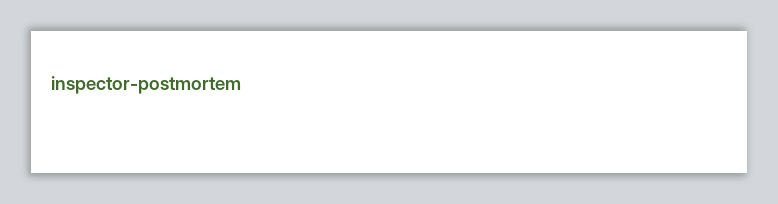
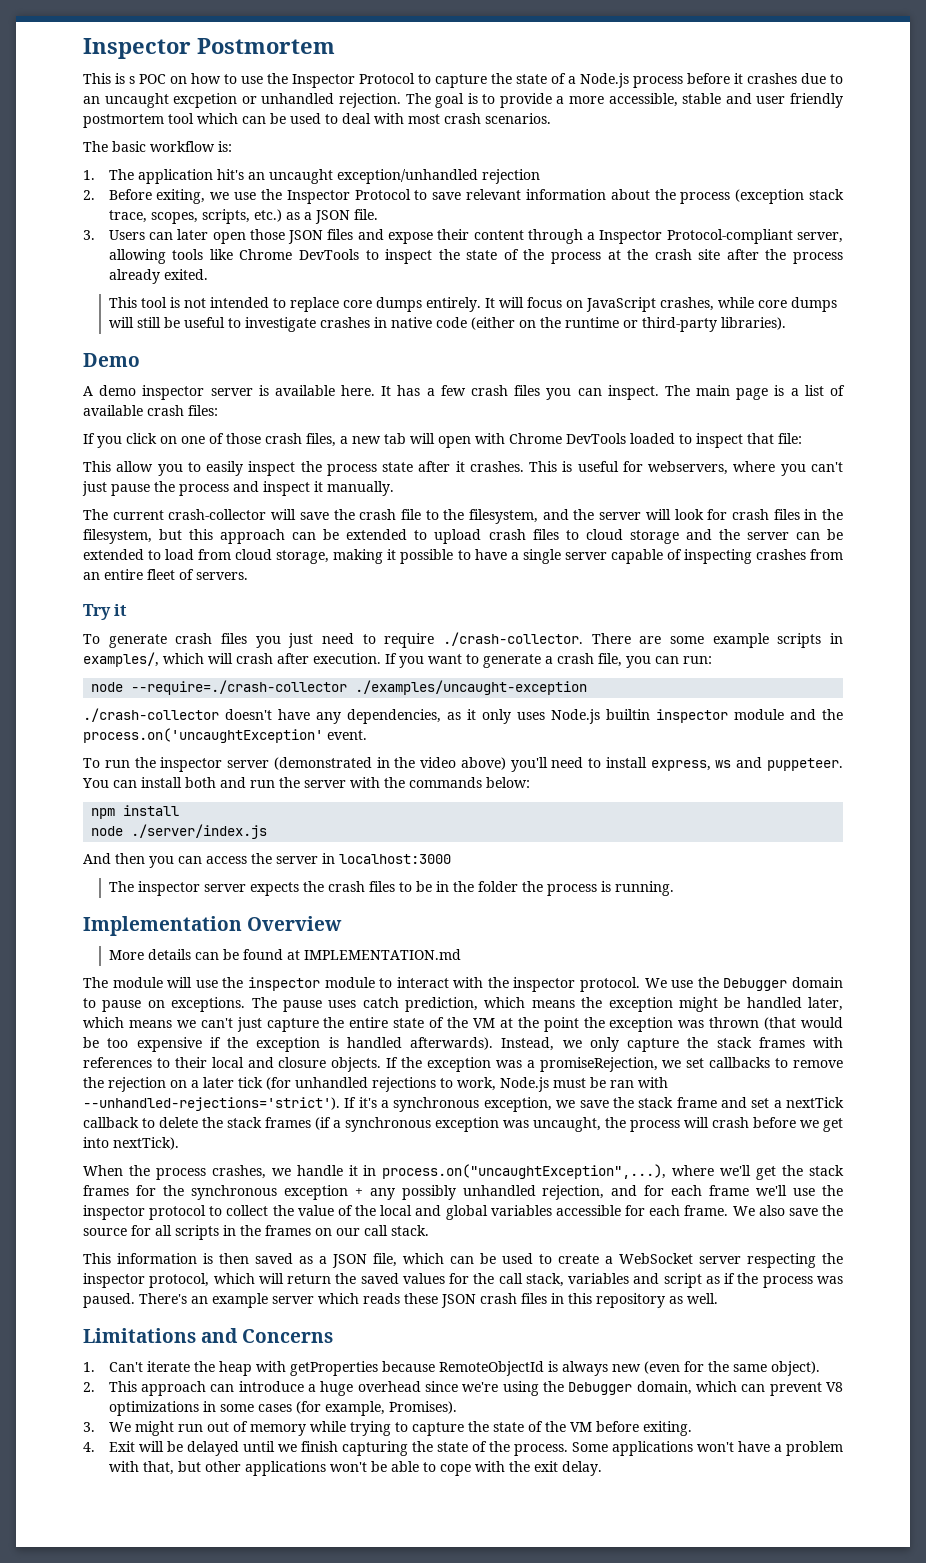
[51,76,241,94] inspector-postmortem -> [83,38,335,59] [83,73,843,88] [83,93,844,108] [83,113,551,128] [83,141,232,152] [83,169,540,184] [83,189,844,204] [108,209,378,224] [83,229,843,244] [108,249,843,264] [108,269,208,284] [108,297,837,312] [108,317,786,332] [83,353,140,367] [83,385,845,400] [83,405,218,416] [83,433,802,448] [83,461,843,476] [82,481,394,496] [83,509,844,524] [83,529,843,544] [83,549,843,564] [83,569,248,580] [83,604,128,620] [83,632,843,648] [83,652,712,668] [91,680,588,695] [83,708,843,724] [83,728,367,743] [83,757,843,772] [82,777,530,788] [91,805,180,819] [91,824,268,839] [83,853,451,868] [108,881,674,896] [83,916,343,936] [108,949,461,960] [83,977,844,992] [83,997,843,1012] [83,1017,843,1032] [83,1037,843,1052] [83,1057,843,1072] [83,1077,668,1092] [83,1097,844,1112] [83,1117,843,1132] [83,1137,179,1150] [83,1164,844,1180] [83,1185,843,1200] [83,1205,843,1220] [83,1225,429,1240] [83,1253,843,1268] [83,1273,844,1288] [83,1293,718,1308] [83,1328,334,1343] [83,1361,820,1376] [83,1381,843,1396] [108,1401,457,1416] [83,1421,692,1436] [83,1441,843,1456] [108,1461,602,1476] Inspector Postmortem // This is s POC on how to use the Inspector Protocol to capture the state of a Node.js process before it crashes due to an uncaught excpetion or unhandled rejection. The goal is to provide a more accessible, stable and user friendly postmortem tool which can be used to deal with most crash scenarios. // The basic workflow is: // 1. The application hit's an uncaught exception/unhandled rejection // 2. Before exiting, we use the Inspector Protocol to save relevant information about the process (exception stack trace, scopes, scripts, etc.) as a JSON file. // 3. Users can later open those JSON files and expose their content through a Inspector Protocol-compliant server, allowing tools like Chrome DevTools to inspect the state of the process at the crash site after the process already exited. // This tool is not intended to replace core dumps entirely. It will focus on JavaScript crashes, while core dumps will still be useful to investigate crashes in native code (either on the runtime or third-party libraries). // Demo // A demo inspector server is available here. It has a few crash files you can inspect. The main page is a list of available crash files: // If you click on one of those crash files, a new tab will open with Chrome DevTools loaded to inspect that file: // This allow you to easily inspect the process state after it crashes. This is useful for webservers, where you can't just pause the process and inspect it manually. // The current crash-collector will save the crash file to the filesystem, and the server will look for crash files in the filesystem, but this approach can be extended to upload crash files to cloud storage and the server can be extended to load from cloud storage, making it possible to have a single server capable of inspecting crashes from an entire fleet of servers. // Try it // To generate crash files you just need to require ./crash-collector. There are some example scripts in examples/, which will crash after execution. If you want to generate a crash file, you can run: // node --require=./crash-collector ./examples/uncaught-exception // ./crash-collector doesn't have any dependencies, as it only uses Node.js builtin inspector module and the process.on('uncaughtException' event. // To run the inspector server (demonstrated in the video above) you'll need to install express, ws and puppeteer. You can install both and run the server with the commands below: // npm install // node ./server/index.js // And then you can access the server in localhost:3000 // The inspector server expects the crash files to be in the folder the process is running. // Implementation Overview // More details can be found at IMPLEMENTATION.md // The module will use the inspector module to interact with the inspector protocol. We use the Debugger domain to pause on exceptions. The pause uses catch prediction, which means the exception might be handled later, which means we can't just capture the entire state of the VM at the point the exception was thrown (that would be too expensive if the exception is handled afterwards). Instead, we only capture the stack frames with references to their local and closure objects. If the exception was a promiseRejection, we set callbacks to remove the rejection on a later tick (for unhandled rejections to work, Node.js must be ran with --unhandled-rejections='strict'). If it's a synchronous exception, we save the stack frame and set a nextTick callback to delete the stack frames (if a synchronous exception was uncaught, the process will crash before we get into nextTick). // When the process crashes, we handle it in process.on("uncaughtException",...), where we'll get the stack frames for the synchronous exception + any possibly unhandled rejection, and for each frame we'll use the inspector protocol to collect the value of the local and global variables accessible for each frame. We also save the source for all scripts in the frames on our call stack. // This information is then saved as a JSON file, which can be used to create a WebSocket server respecting the inspector protocol, which will return the saved values for the call stack, variables and script as if the process was paused. There's an example server which reads these JSON crash files in this repository as well. // Limitations and Concerns // 1. Can't iterate the heap with getProperties because RemoteObjectId is always new (even for the same object). // 2. This approach can introduce a huge overhead since we're using the Debugger domain, which can prevent V8 optimizations in some cases (for example, Promises). // 3. We might run out of memory while trying to capture the state of the VM before exiting. // 4. Exit will be delayed until we finish capturing the state of the process. Some applications won't have a problem with that, but other applications won't be able to cope with the exit delay.

